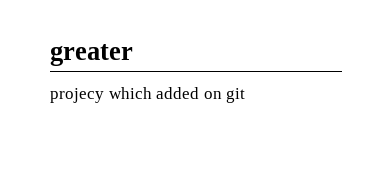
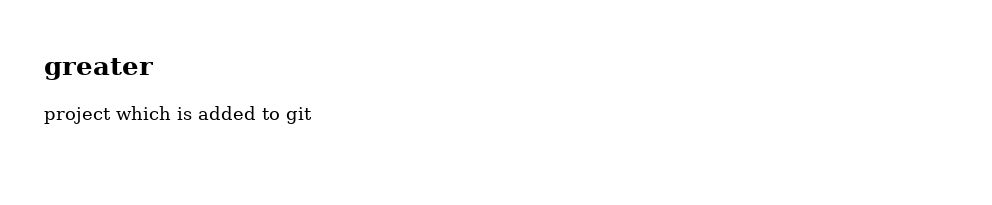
[50,87,222,103] projecy which added on -> [44,106,280,124] project which is added to

